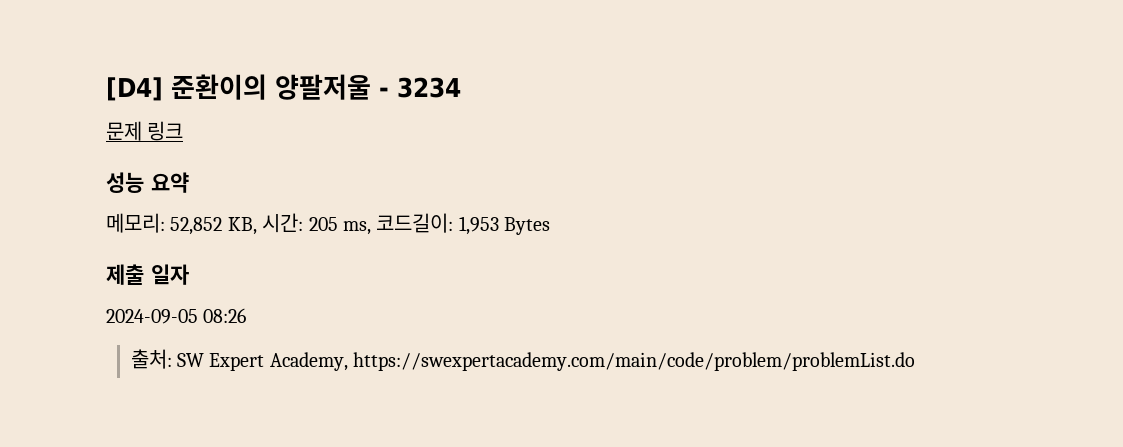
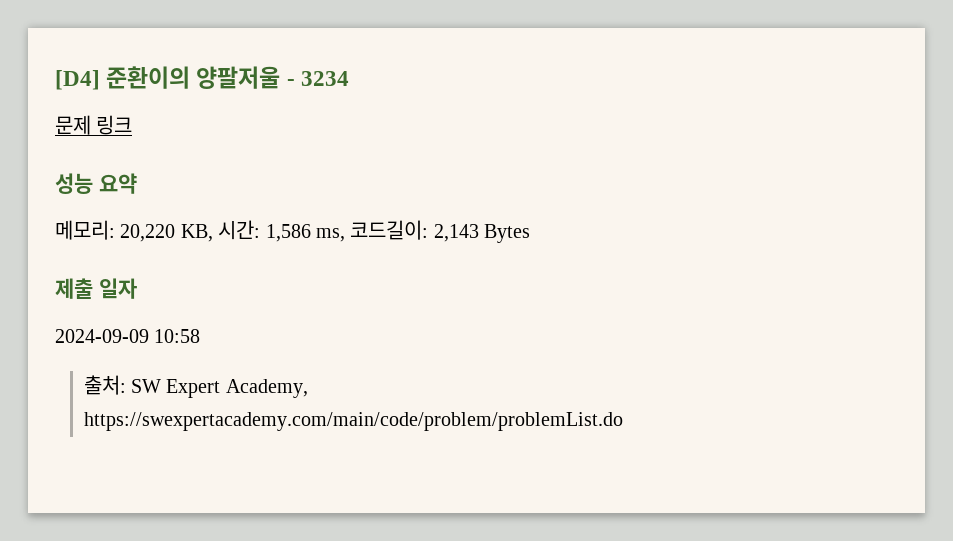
[170,217,223,235] 52,852 -> [120,224,176,242] 20,220
[308,217,338,231] 205 -> [265,224,311,242] 1,586
[458,216,499,235] 1,953 -> [433,224,479,242] 2,143
[106,308,247,324] 2024-09-05 08:26 -> [55,329,201,343] 2024-09-09 10:58

